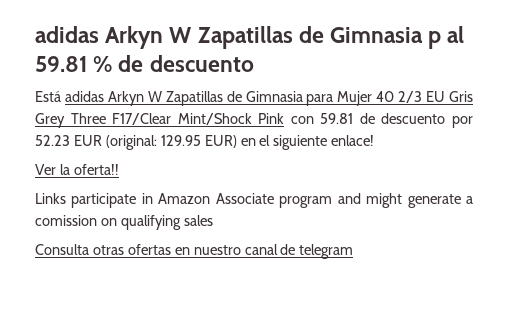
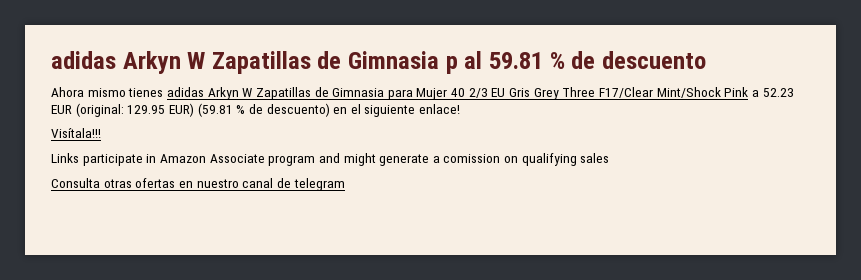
[35,91,61,102] Está -> [51,87,164,97] Ahora mismo tienes
[290,113,473,128] con 59.81 de descuento por -> [751,90,759,97] a
(237, 141) none -> [197,103,330,117] (59.81 % de descuento)
[35,164,119,175] Ver la oferta!! -> [51,128,101,138] Visítala!!!

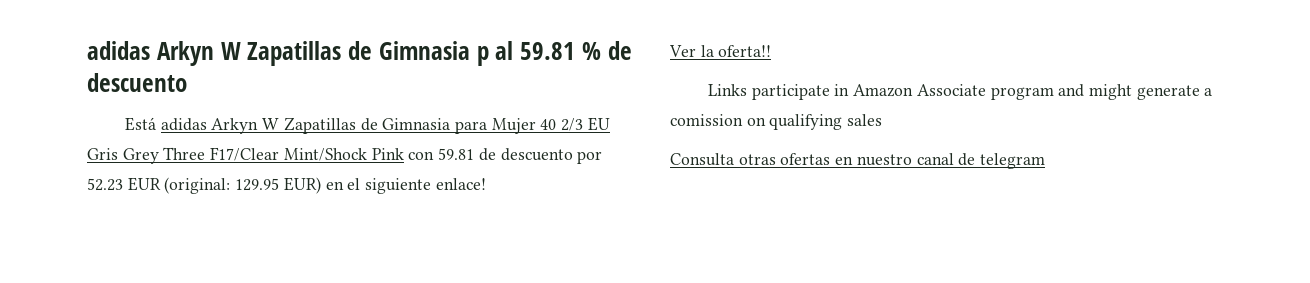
[51,87,164,97] Ahora mismo tienes -> [124,117,156,131] Está
[751,90,759,97] a -> [408,148,603,164] con 59.81 de descuento por
[197,103,330,117] (59.81 % de descuento) -> (321, 185) none
[51,128,101,138] Visítala!!! -> [669,45,772,57] Ver la oferta!!

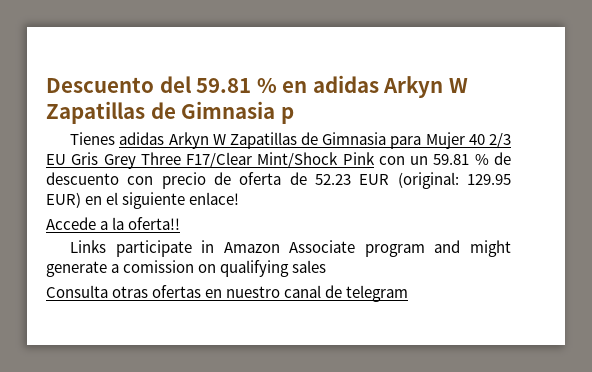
(87, 50) none -> [46,76,308,93] Descuento del 59.81 % en
[495,41,632,60] [87,73,187,92] [124,117,156,131] al 59.81 % de descuento // Está -> [70,132,116,145] // Tienes
[438,148,603,164] 59.81 de descuento por -> [410,152,511,165] [46,172,307,189] un 59.81 % de descuento con precio de oferta de
[669,45,696,57] Ver -> [46,217,109,230] Accede a

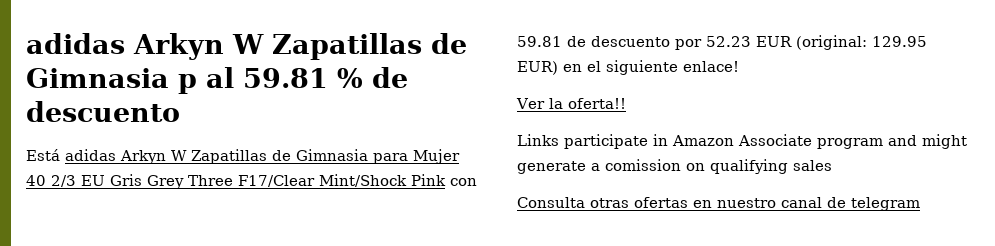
[46,76,308,93] Descuento del 59.81 % en -> (26, 43) none
[70,132,116,145] // Tienes -> [206,67,408,88] [26,101,180,122] [26,149,60,161] al 59.81 % de descuento // Está
[410,152,511,165] [46,172,307,189] un 59.81 % de descuento con precio de oferta de -> [517,36,702,50] 59.81 de descuento por
[46,217,109,230] Accede a -> [516,98,545,109] Ver

